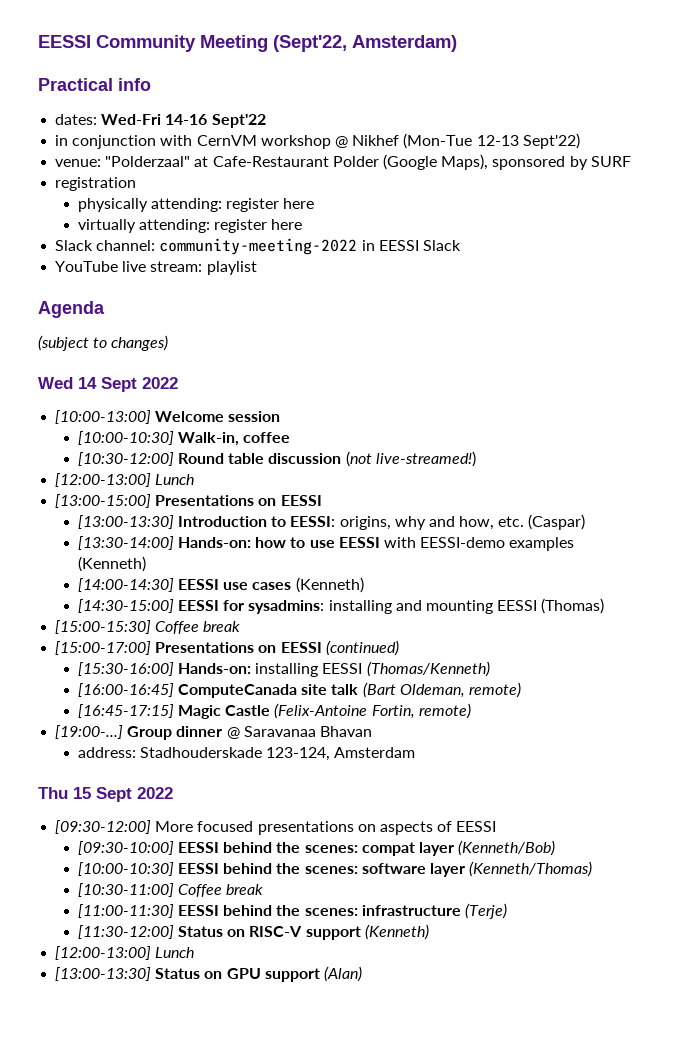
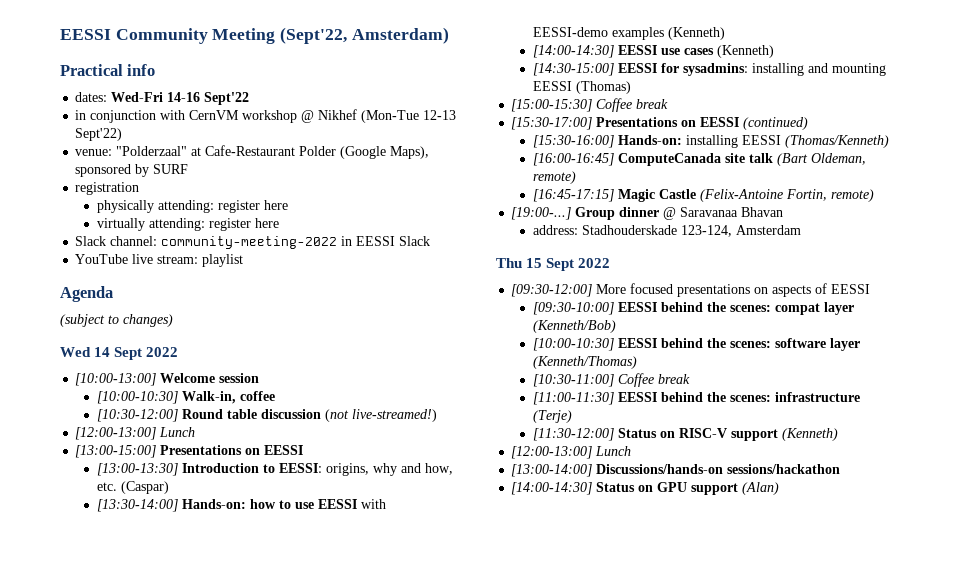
[55,641,152,655] [15:00-17:00] -> [511,117,593,130] [15:30-17:00]
[55,967,152,981] [13:00-13:30] -> [511,464,841,477] [511,482,593,495] [13:00-14:00] Discussions/hands-on sessions/hackathon // [14:00-14:30]

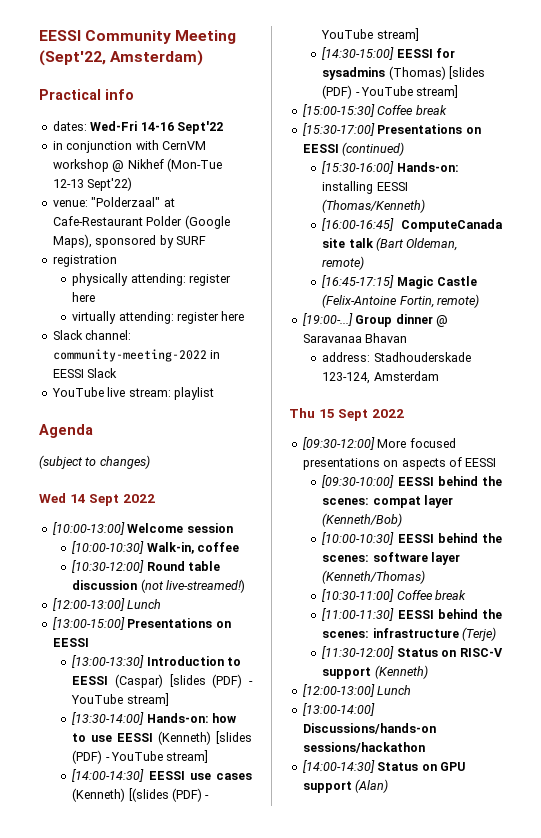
[278,463,453,476] [96,481,169,494] EESSI: origins, why and how, etc. (Caspar) -> [72,674,253,688] [71,693,169,706] EESSI (Caspar) [slides (PDF) - YouTube stream]
[360,499,386,509] [532,27,725,40] with EESSI-demo examples (Kenneth) -> [158,731,252,745] [72,750,209,764] (Kenneth) [slides (PDF) - YouTube stream]
[532,63,886,76] [532,81,631,94] // [14:30-15:00] EESSI for sysadmins: installing and mounting EESSI (Thomas) -> [128,788,210,802] [321,28,419,41] [322,47,456,60] [322,66,486,80] [322,85,459,99] [(slides (PDF) - YouTube stream] // [14:30-15:00] EESSI for sysadmins (Thomas) [slides (PDF) - YouTube stream]

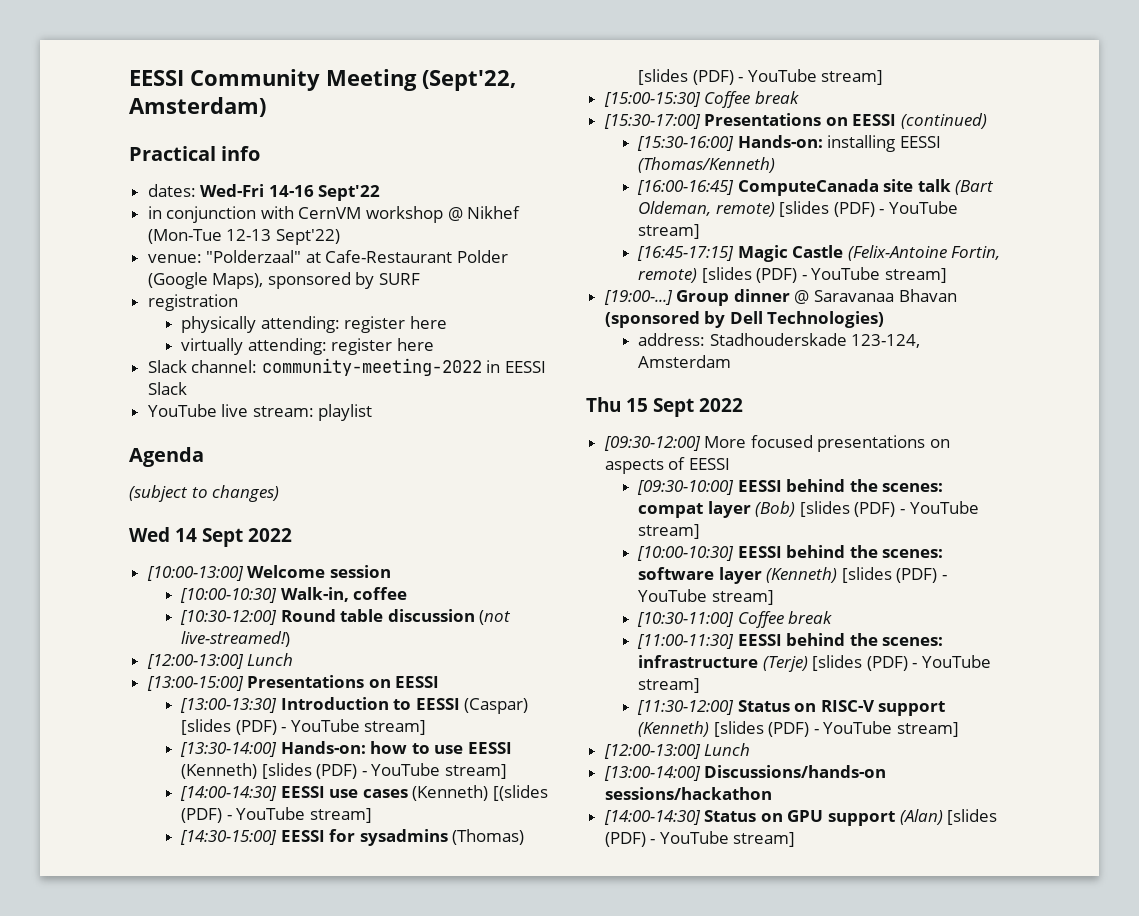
(365, 263) none -> [779,201,958,217] [638,224,701,239] [slides (PDF) - YouTube stream]
(480, 301) none -> [701,267,947,283] [slides (PDF) - YouTube stream]
(408, 338) none -> [604,311,885,328] (sponsored by Dell Technologies)
[322,513,403,527] (Kenneth/Bob) -> [755,501,979,517] [638,524,701,539] (Bob) [slides (PDF) - YouTube stream]
[322,570,426,584] (Kenneth/Thomas) -> [766,567,947,583] [638,589,774,605] (Kenneth) [slides (PDF) - YouTube stream]
(497, 634) none -> [812,655,991,671] [638,678,701,693] [slides (PDF) - YouTube stream]
(428, 672) none -> [713,721,959,737] [slides (PDF) - YouTube stream]
(389, 786) none -> [947,809,998,825] [604,831,796,847] [slides (PDF) - YouTube stream]

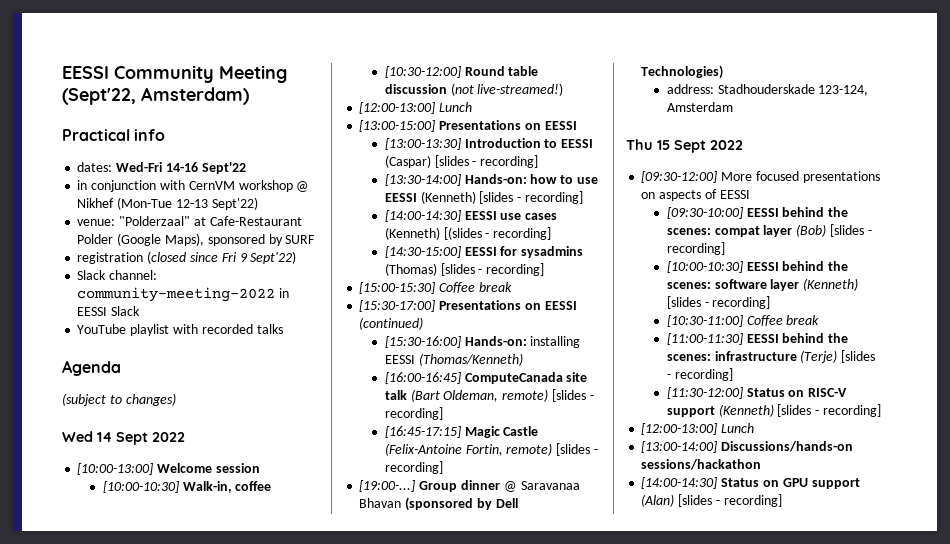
[181,316,447,333] [181,338,434,355] // physically attending: register here // virtually attending: register here -> [147,251,297,264] (closed since Fri 9 Sept'22)
[221,404,314,417] live stream: -> (127, 329) none
(373, 412) none -> [172,324,283,334] with recorded talks
[235,719,427,735] (PDF) - YouTube stream] -> [472,155,539,168] - recording]
[316,763,507,779] (PDF) - YouTube stream] -> [517,191,583,204] - recording]
[181,807,372,823] (PDF) - YouTube stream] -> [485,227,552,240] - recording]
[692,69,884,85] (PDF) - YouTube stream] -> [478,263,545,276] - recording]
[833,201,958,217] [638,224,701,239] (PDF) - YouTube stream] -> [589,395,594,400] [384,407,443,420] - recording]
[756,267,947,283] (PDF) - YouTube stream] -> [593,449,598,454] [384,461,443,474] - recording]
[854,501,979,517] [638,524,701,539] (PDF) - YouTube stream] -> [867,230,872,235] [666,242,725,255] - recording]
[896,568,947,583] [638,589,774,605] (PDF) - YouTube stream] -> [704,296,771,309] - recording]
[866,655,991,671] [638,678,701,693] (PDF) - YouTube stream] -> [666,368,733,381] - recording]
[768,721,959,737] (PDF) - YouTube stream] -> [815,404,881,417] - recording]
[604,831,796,847] (PDF) - YouTube stream] -> [715,494,782,507] - recording]

